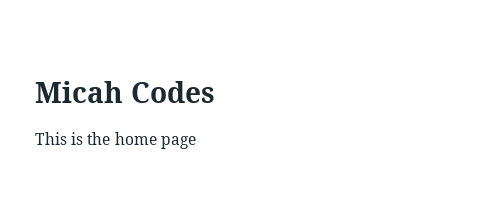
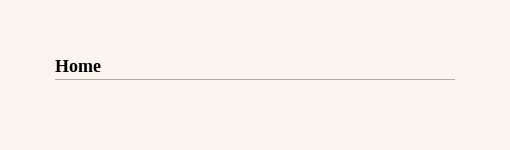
[35,81,215,103] [35,132,196,149] Micah Codes // This is the home page -> [55,60,101,72] Home

